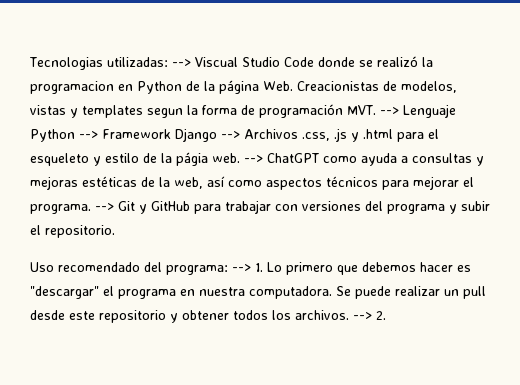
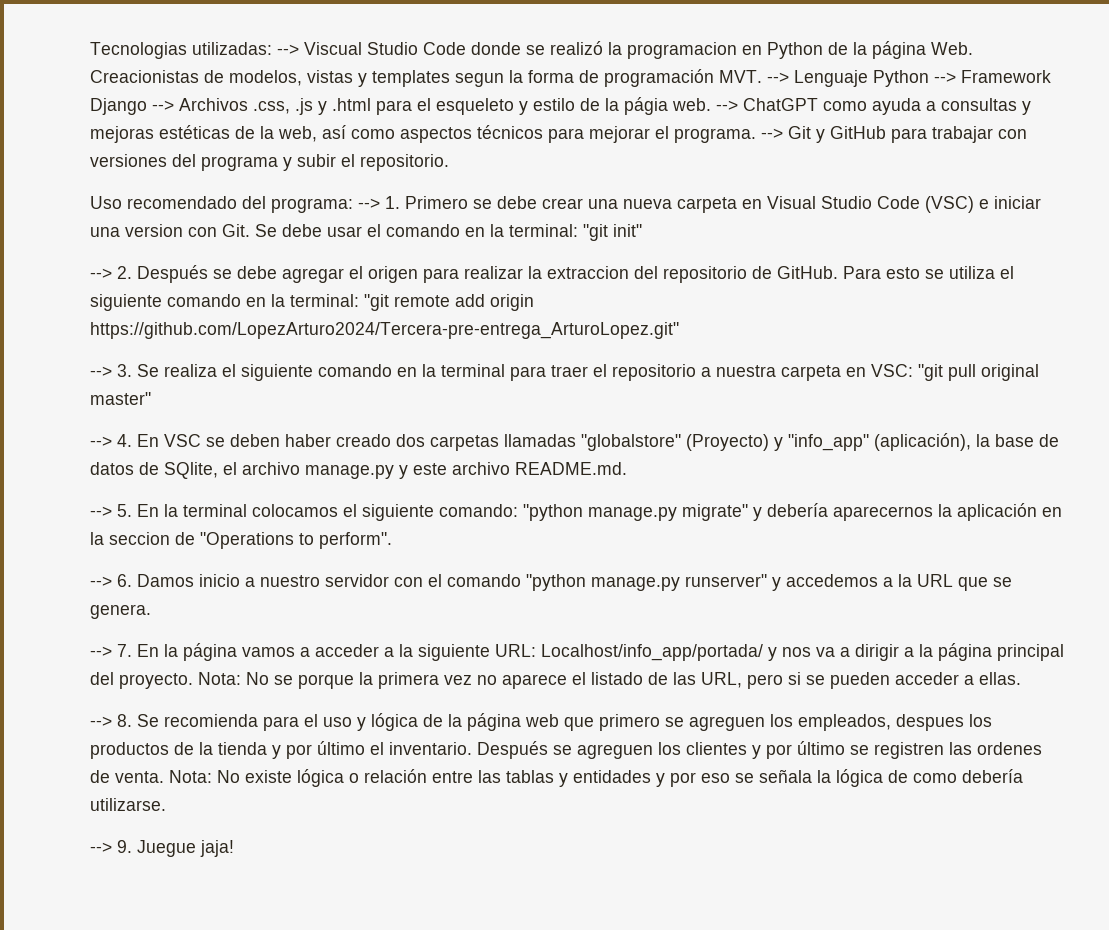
[267,262,471,275] [30,286,486,299] [30,310,386,323] Lo primero que debemos hacer es "descargar" el programa en nuestra computadora. Se puede realizar un pull desde este repositorio y obtener todos los archivos. --> 2. -> [405,196,1041,213] [90,224,642,241] [90,265,1014,283] [90,294,534,311] [90,322,679,339] [90,364,1039,381] [90,392,151,405] [90,433,1059,451] [90,462,627,479] [90,503,1062,521] [90,532,392,549] [90,574,1012,591] [90,604,151,619] [90,643,1064,661] [90,672,1021,689] [90,713,992,731] [90,741,1042,759] [90,769,1023,787] [90,798,166,811] [90,840,234,857] Primero se debe crear una nueva carpeta en Visual Studio Code (VSC) e iniciar una version con Git. Se debe usar el comando en la terminal: "git init" // --> 2. Después se debe agregar el origen para realizar la extraccion del repositorio de GitHub. Para esto se utiliza el siguiente comando en la terminal: "git remote add origin https://github.com/LopezArturo2024/Tercera-pre-entrega_ArturoLopez.git" // --> 3. Se realiza el siguiente comando en la terminal para traer el repositorio a nuestra carpeta en VSC: "git pull original master" // --> 4. En VSC se deben haber creado dos carpetas llamadas "globalstore" (Proyecto) y "info_app" (aplicación), la base de datos de SQlite, el archivo manage.py y este archivo README.md. // --> 5. En la terminal colocamos el siguiente comando: "python manage.py migrate" y debería aparecernos la aplicación en la seccion de "Operations to perform". // --> 6. Damos inicio a nuestro servidor con el comando "python manage.py runserver" y accedemos a la URL que se genera. // --> 7. En la página vamos a acceder a la siguiente URL: Localhost/info_app/portada/ y nos va a dirigir a la página principal del proyecto. Nota: No se porque la primera vez no aparece el listado de las URL, pero si se pueden acceder a ellas. // --> 8. Se recomienda para el uso y lógica de la página web que primero se agreguen los empleados, despues los productos de la tienda y por último el inventario. Después se agreguen los clientes y por último se registren las ordenes de venta. Nota: No existe lógica o relación entre las tablas y entidades y por eso se señala la lógica de como debería utilizarse. // --> 9. Juegue jaja!

